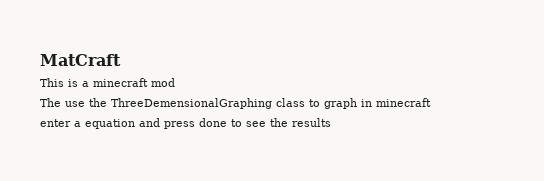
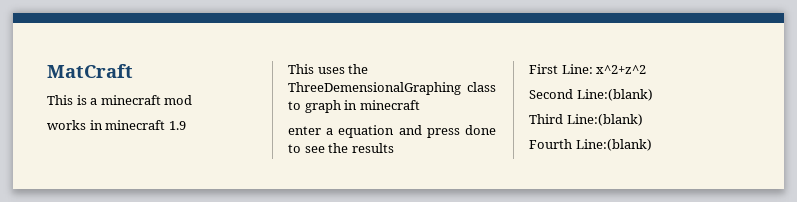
[40,98,85,107] The use -> [47,120,186,130] [288,64,345,74] works in minecraft 1.9 // This uses
(331, 122) none -> [529,64,647,74] [529,89,653,101] [529,114,643,126] [529,139,652,151] // First Line: x^2+z^2 // Second Line:(blank) // Third Line:(blank) // Fourth Line:(blank)

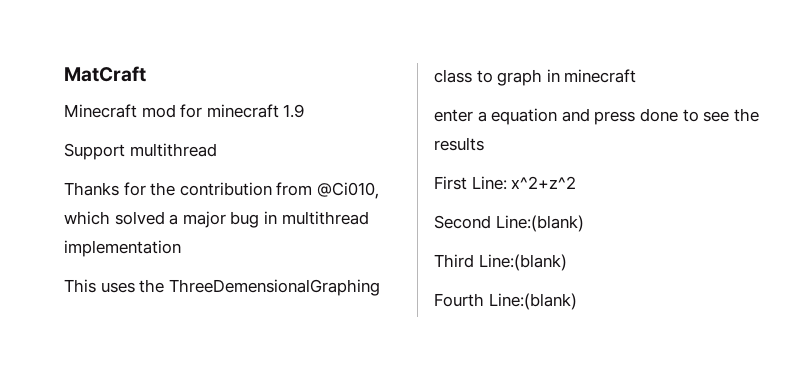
[47,95,161,105] This is a minecraft -> [64,104,137,118] Minecraft
[47,120,103,130] // works in -> [180,104,203,118] for
(186, 125) none -> [64,143,217,160] [64,182,379,199] [64,211,369,228] [64,240,181,257] // Support multithread // Thanks for the contribution from @Ci010, which solved a major bug in multithread implementation

